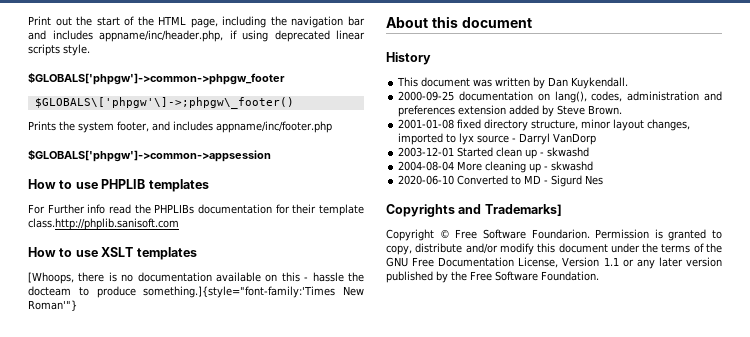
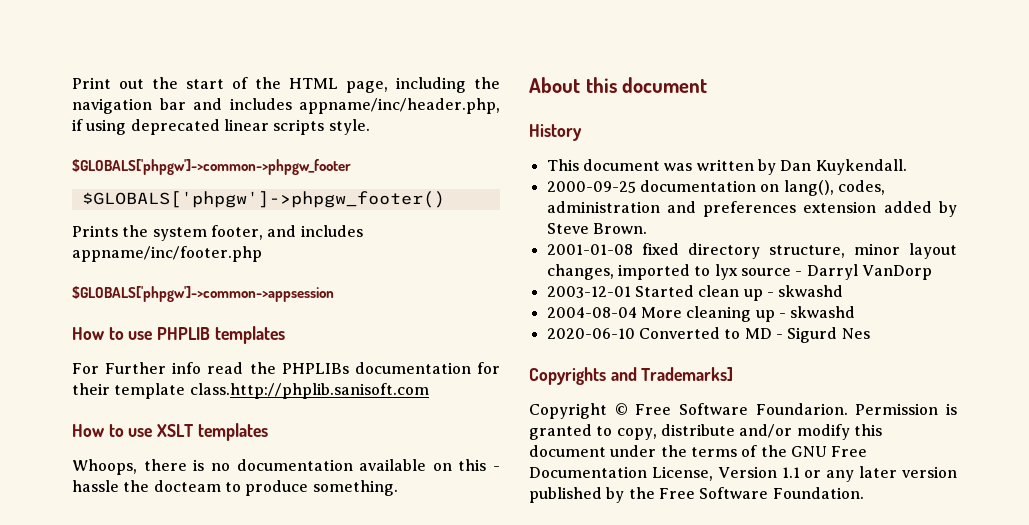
[34,97,294,109] $GLOBALS\['phpgw'\]->;phpgw\_footer() -> [81,191,445,208] $GLOBALS['phpgw']->phpgw_footer()
[28,272,74,284] [Whoops, -> [72,459,137,475] Whoops,
[143,286,364,298] [28,300,77,311] something.]{style="font-family:'Times New Roman'"} -> [312,480,398,496] something.

